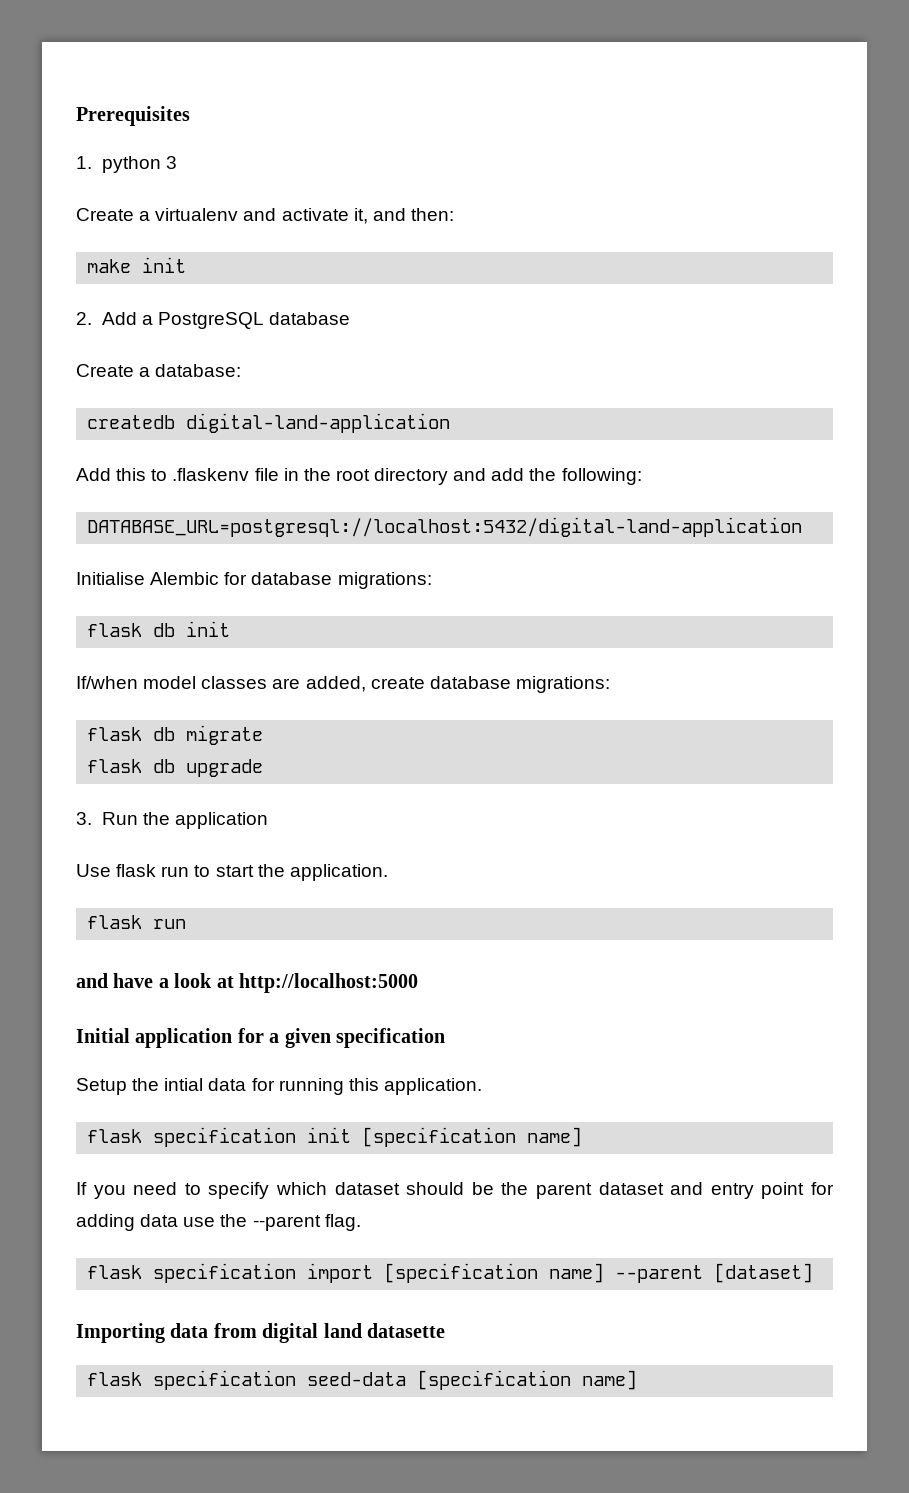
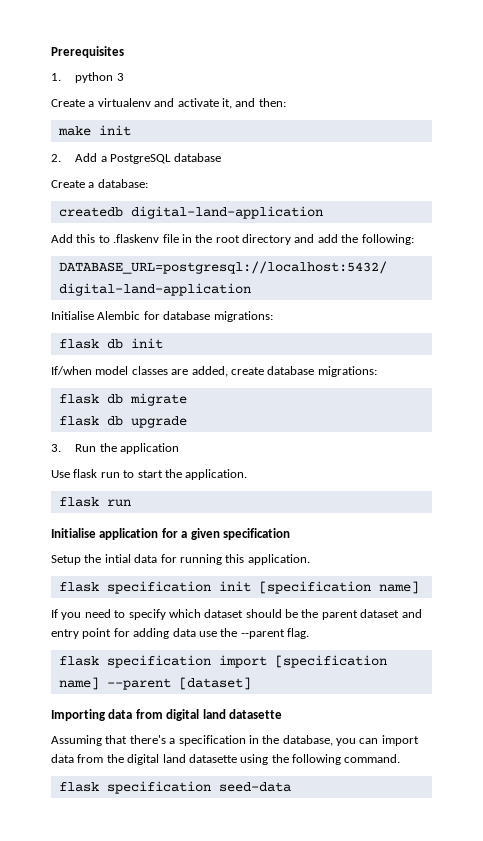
[76,973,418,993] [76,1028,130,1043] and have a look at http://localhost:5000 // Initial -> [51,528,96,538] Initialise
(445, 1330) none -> [51,735,419,746] [51,754,401,765] // Assuming that there's a specification in the database, you can import data from the digital land datasette using the following command.
[417,1370,638,1390] [specification name] -> (291, 787) none

